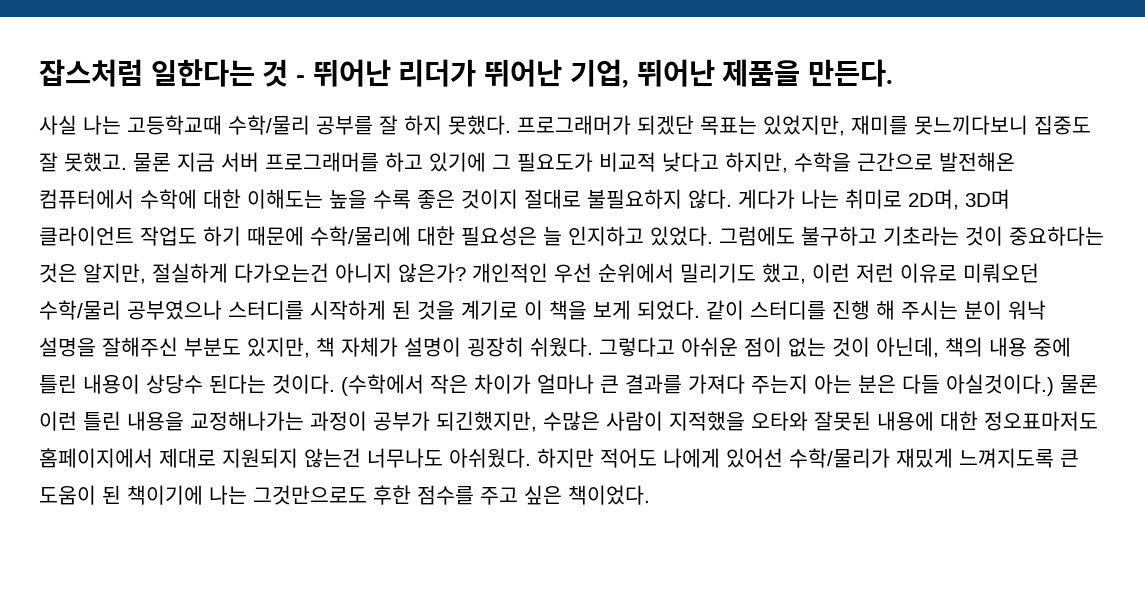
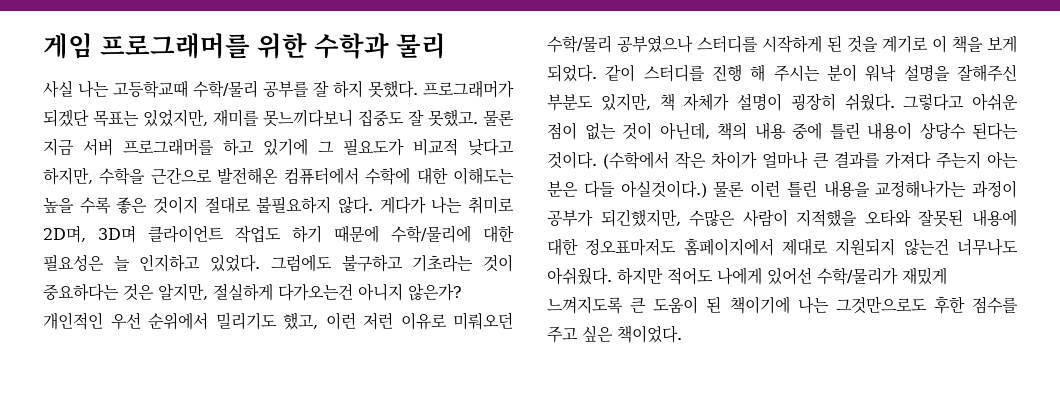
[39,59,893,88] 잡스처럼 일한다는 것 - 뛰어난 리더가 뛰어난 기업, 뛰어난 제품을 만든다. -> [43,33,446,59] 게임 프로그래머를 위한 수학과 물리

